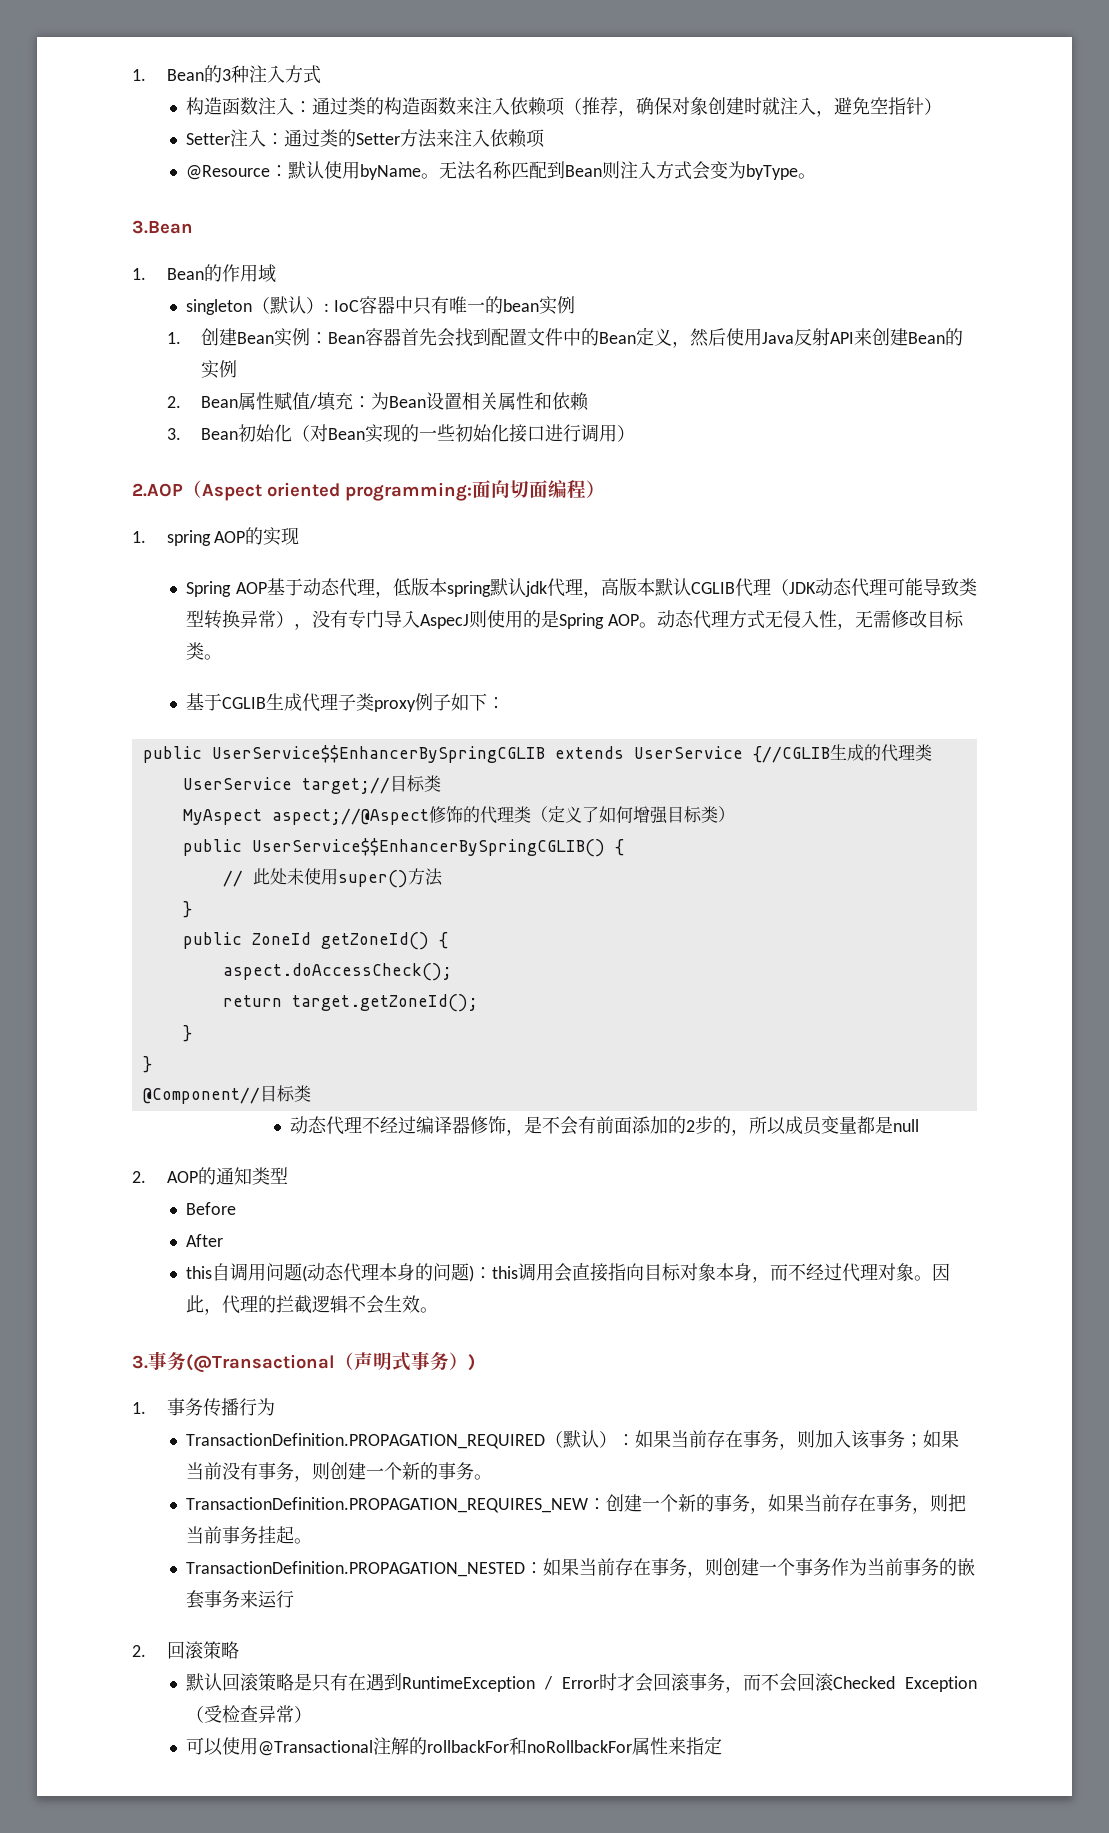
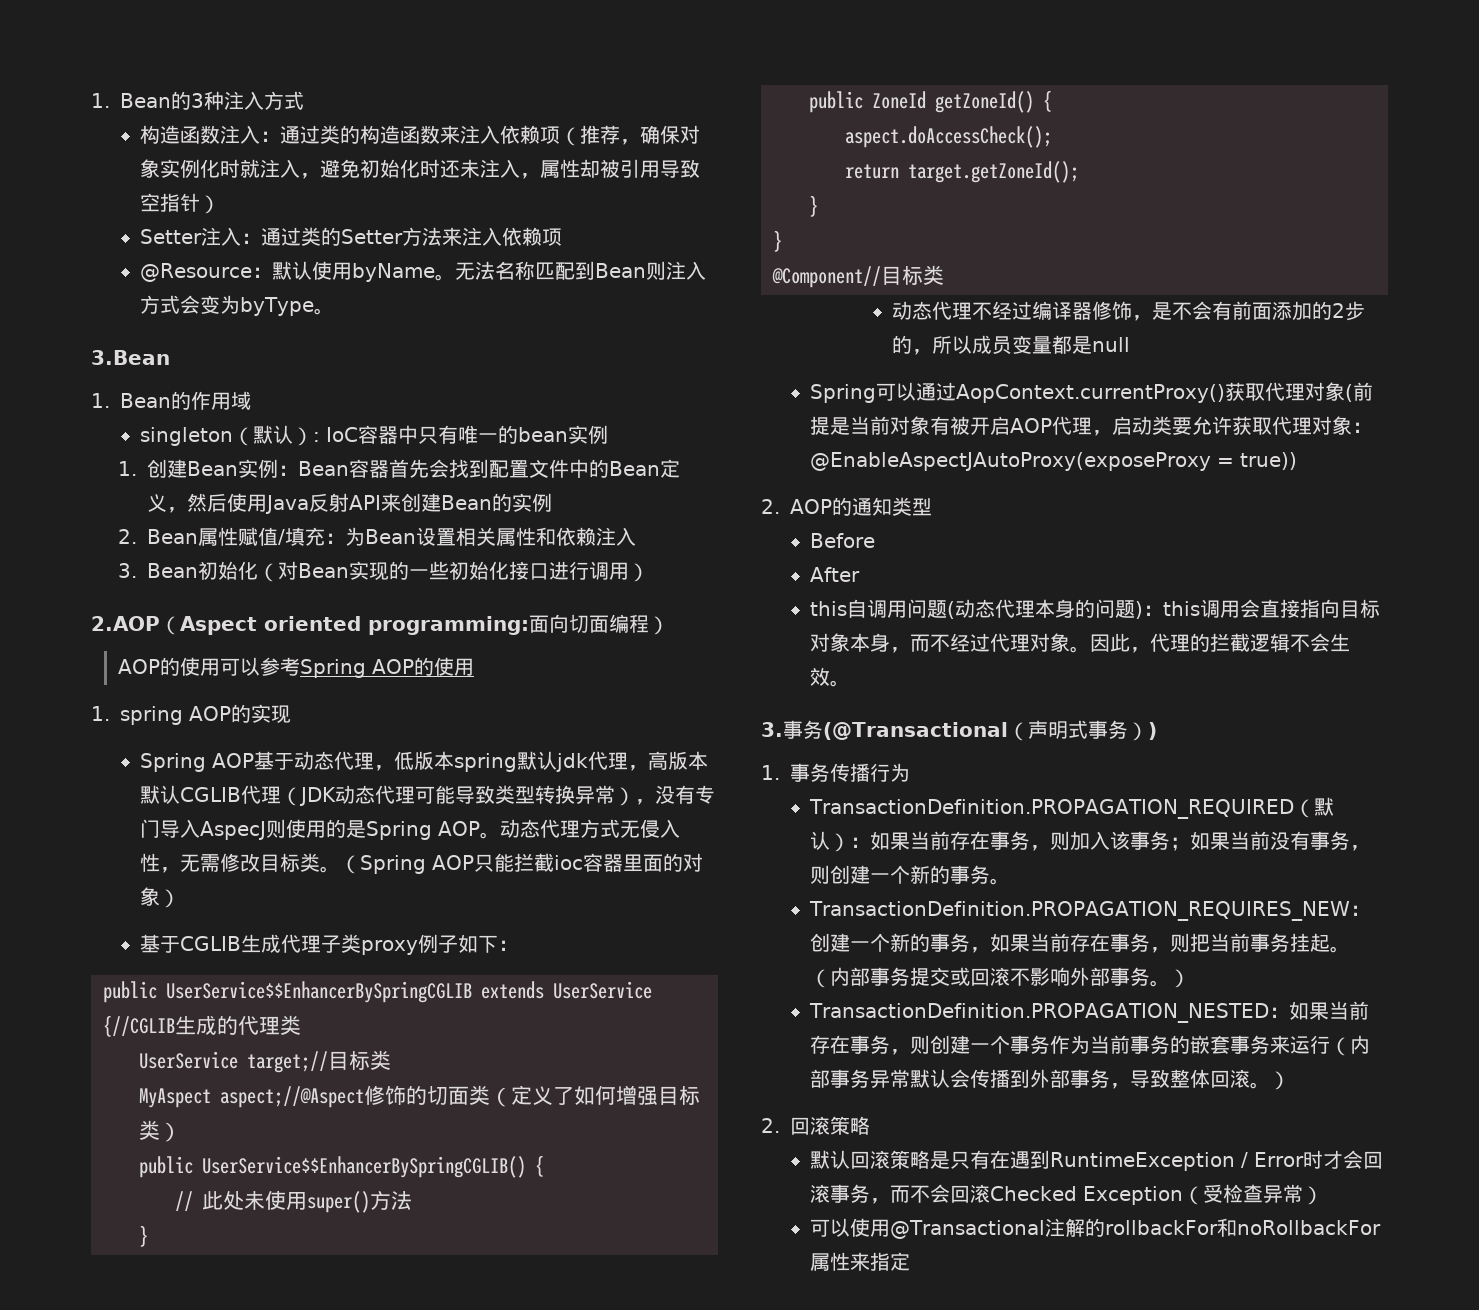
[708,97,745,115] 创建 -> [160,159,221,178] 实例化
(871, 106) none -> [360,159,701,179] 初始化时还未注入，属性却被引用导致
(590, 401) none -> [596,527,637,546] 注入
(605, 489) none -> [118,657,475,678] // AOP的使用可以参考Spring AOP的使用
(223, 657) none -> [340,853,704,874] [140,887,181,908] （Spring AOP只能拦截ioc容器里面的对象）
[479,806,514,824] 代理 -> [427,1086,469,1106] 切面
(920, 1125) none -> [810,382,1374,403] [810,416,1373,436] [810,452,1298,471] // Spring可以通过AopContext.currentProxy()获取代理对象(前提是当前对象有被开启AOP代理，启动类要允许获取代理对象：@EnableAspectJAutoProxy(exposeProxy = true))
(313, 1541) none -> [810,967,1191,988] （内部事务提交或回滚不影响外部事务。）
(295, 1599) none -> [1330,1035,1371,1056] [810,1069,1291,1090] （内部事务异常默认会传播到外部事务，导致整体回滚。）

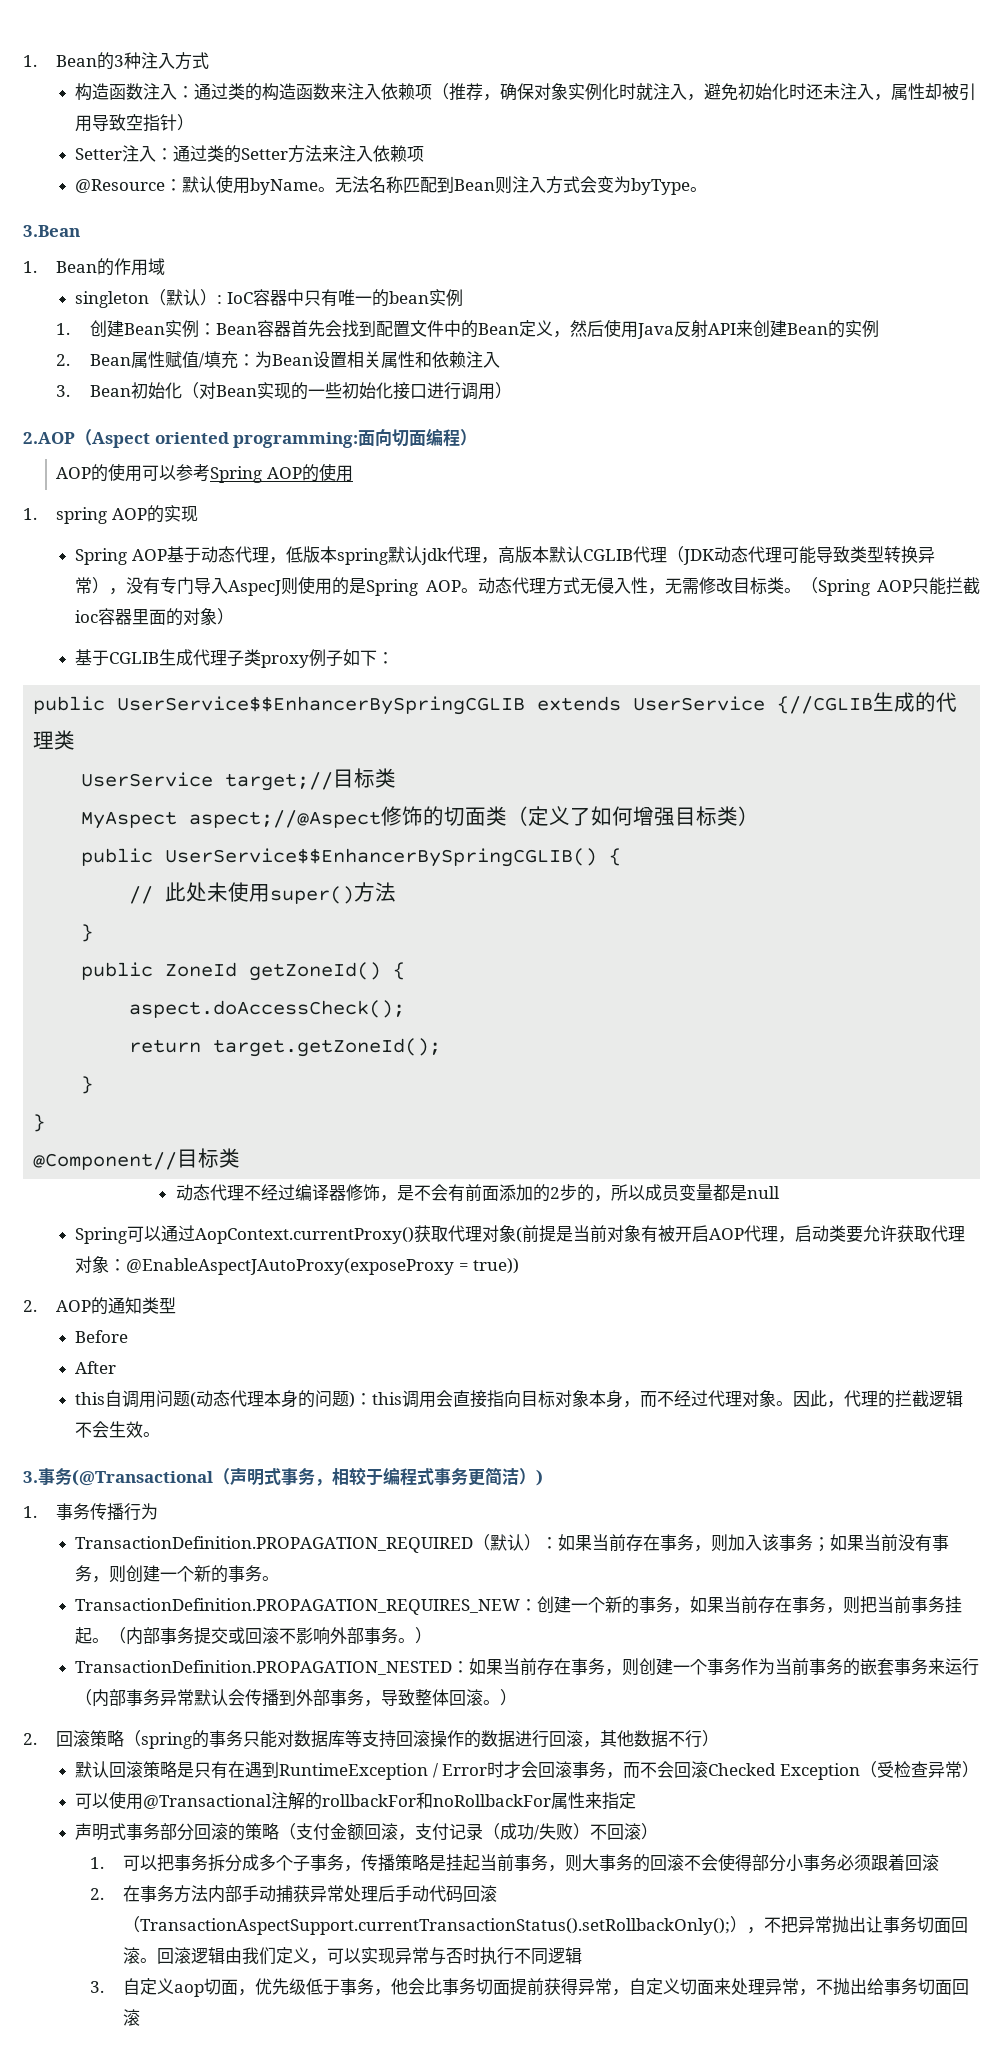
(1128, 729) none -> [315,1467,519,1486] ，相较于编程式事务更简洁
(870, 1125) none -> [124,1730,720,1749] （spring的事务只能对数据库等支持回滚操作的数据进行回滚，其他数据不行）
(911, 1261) none -> [75,1823,659,1841] [89,1853,940,1872] [89,1885,498,1903] [123,1916,969,1935] [123,1947,583,1965] [89,1978,970,1997] [123,2009,141,2026] // 声明式事务部分回滚的策略（支付金额回滚，支付记录（成功/失败）不回滚） // 1.可以把事务拆分成多个子事务，传播策略是挂起当前事务，则大事务的回滚不会使得部分小事务必须跟着回滚 // 2.在事务方法内部手动捕获异常处理后手动代码回滚（TransactionAspectSupport.currentTransactionStatus().setRollbackOnly();），不把异常抛出让事务切面回滚。回滚逻辑由我们定义，可以实现异常与否时执行不同逻辑 // 3.自定义aop切面，优先级低于事务，他会比事务切面提前获得异常，自定义切面来处理异常，不抛出给事务切面回滚

